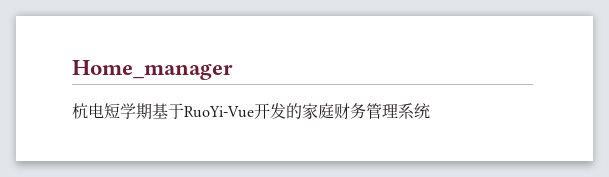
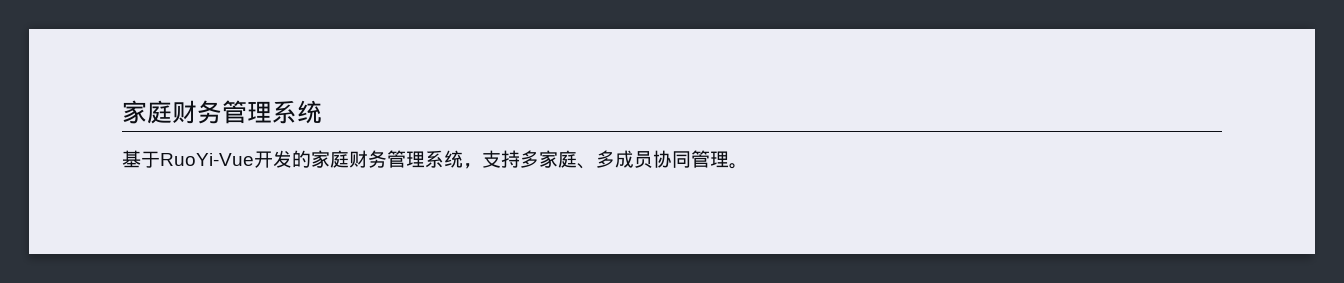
[72,60,233,80] [72,103,152,119] Home_manager // 杭电短学期 -> [122,100,322,124] 家庭财务管理系统 //
(430, 111) none -> [463,150,748,169] ，支持多家庭、多成员协同管理。

